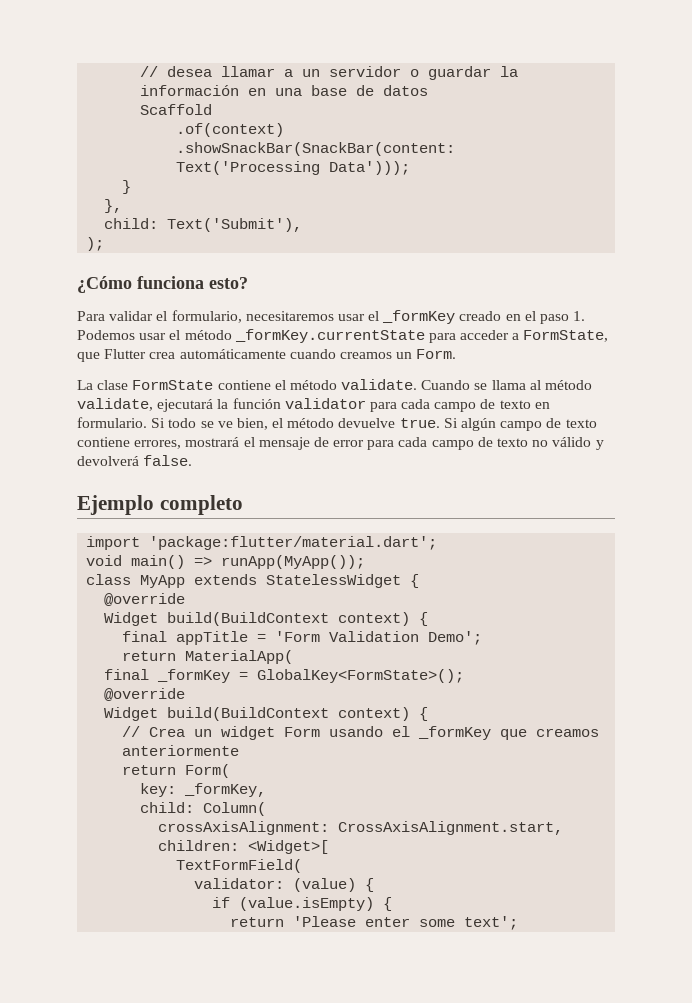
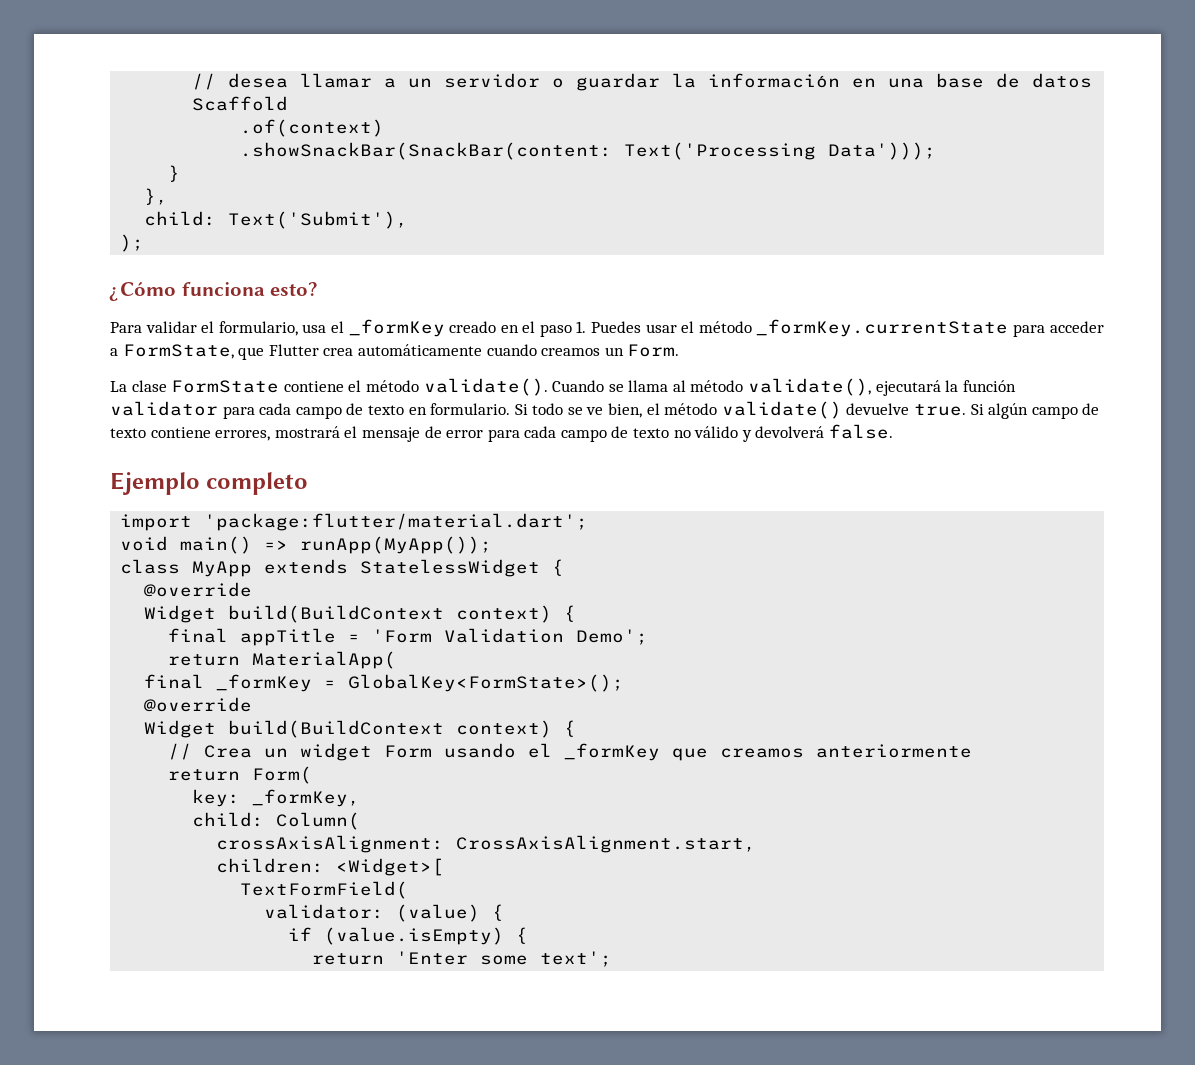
[245,311,365,321] necesitaremos usar -> [302,324,327,333] usa
[77,330,135,340] Podemos -> [591,321,642,333] Puedes
[341,379,418,390] validate. -> [423,378,548,396] validate().
[77,398,153,411] validate, -> [748,378,872,396] validate(),
(335, 423) none -> [721,401,842,419] validate()
[293,916,411,927] 'Please enter -> [396,951,469,965] 'Enter

